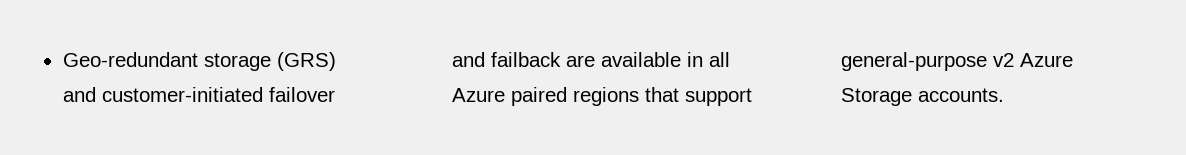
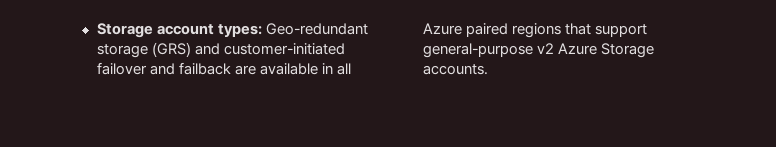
(62, 59) none -> [96,23,262,38] Storage account types:

